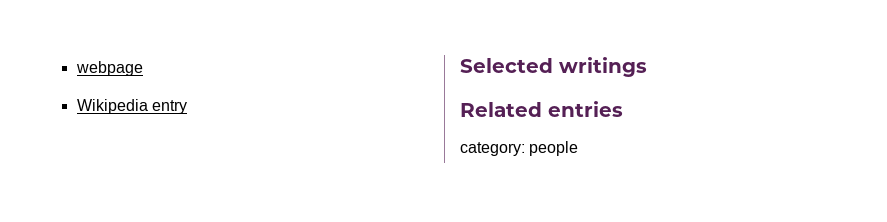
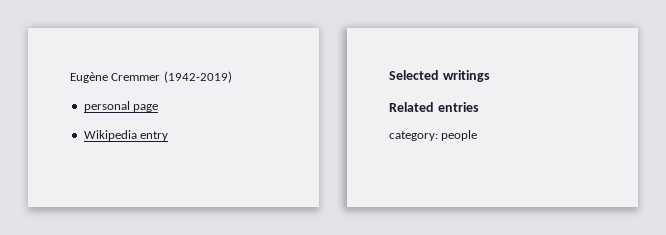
[75,61,143,76] webpage -> [70,71,232,83] [83,101,159,112] Eugène Cremmer (1942-2019) // personal page

